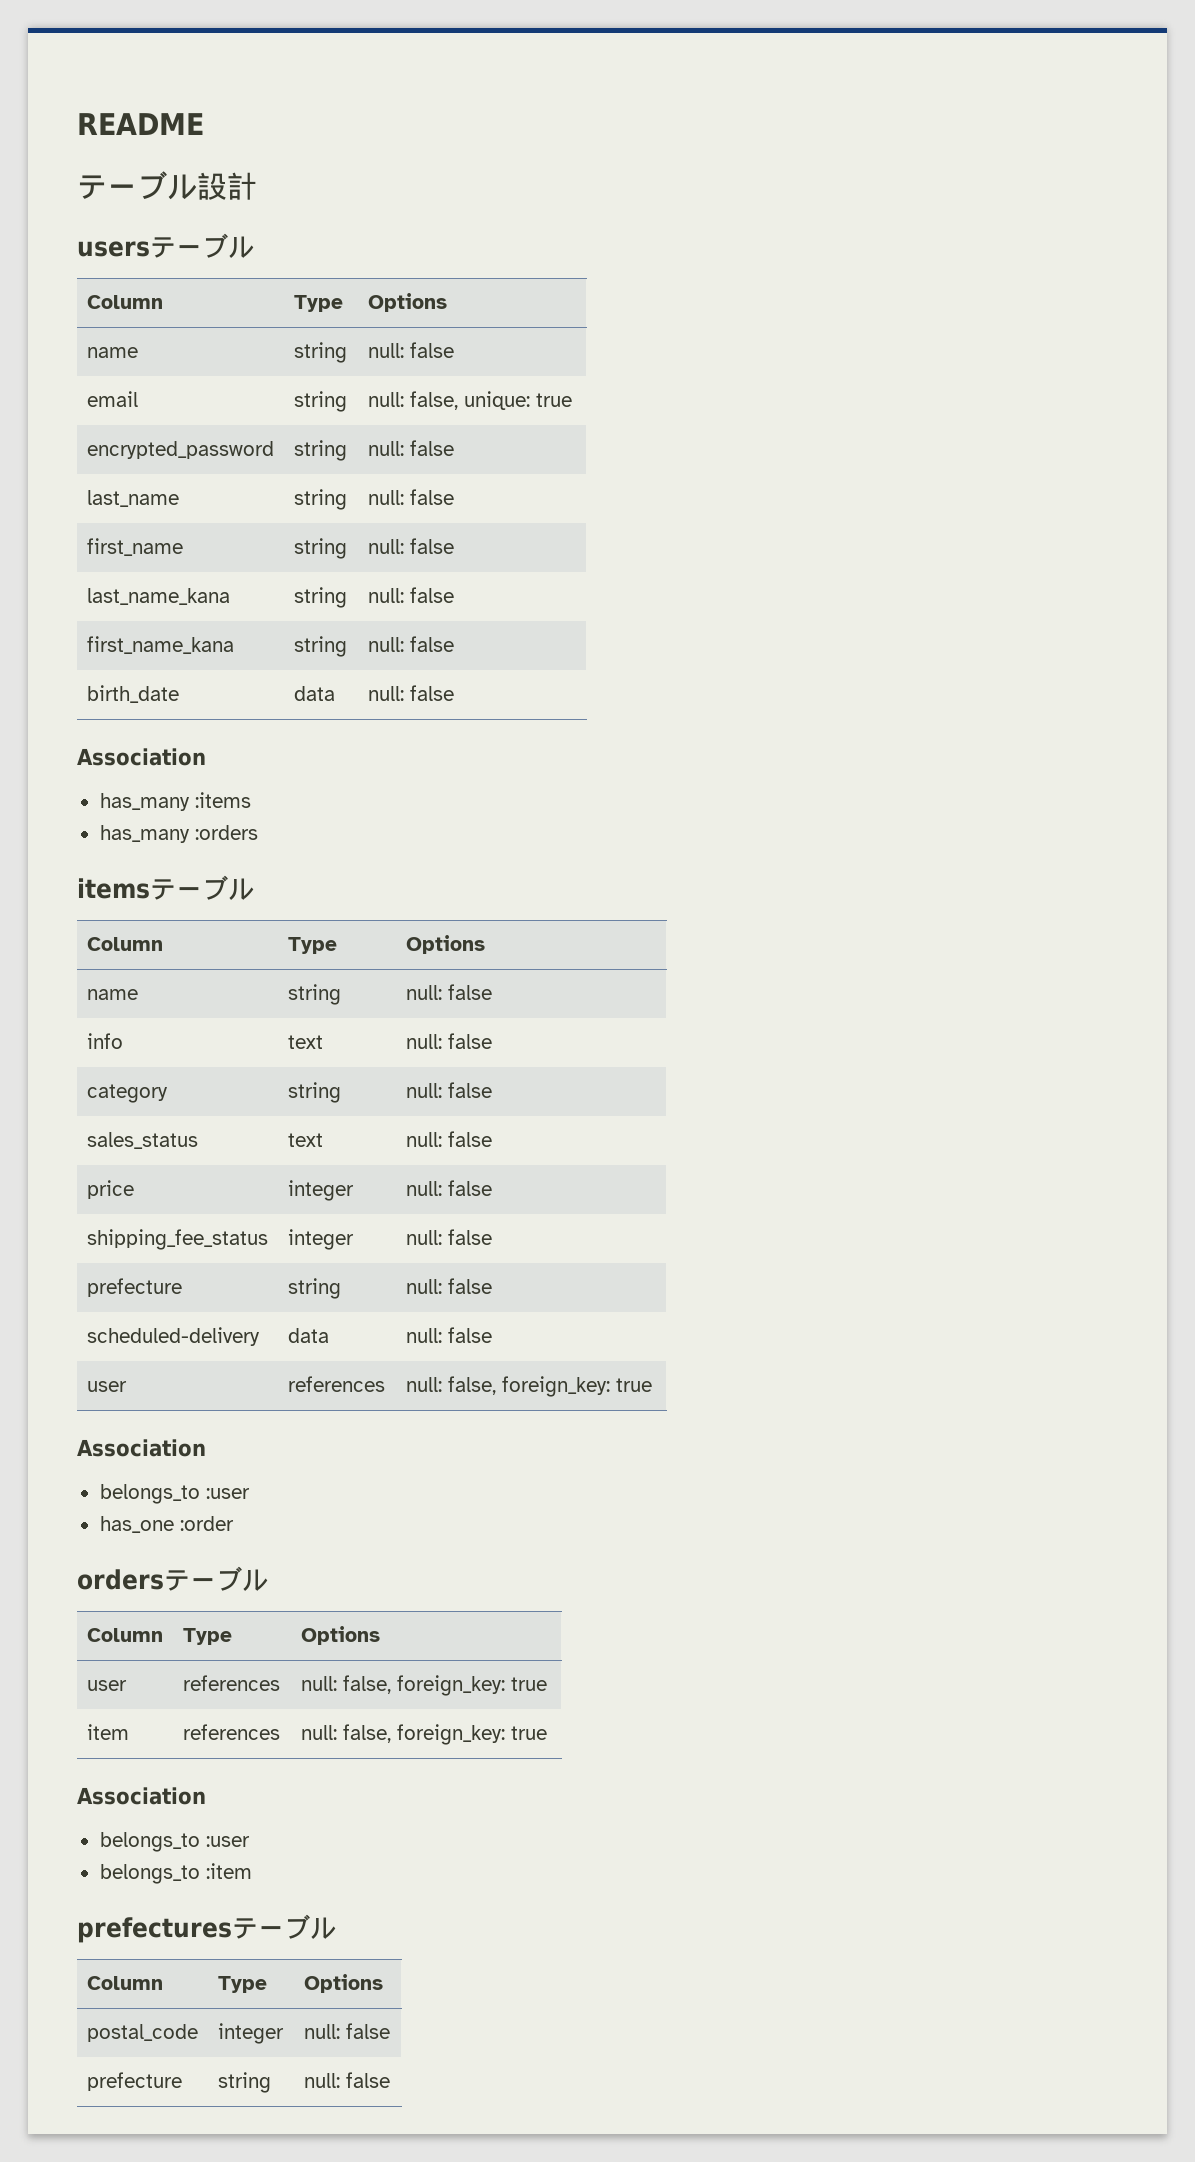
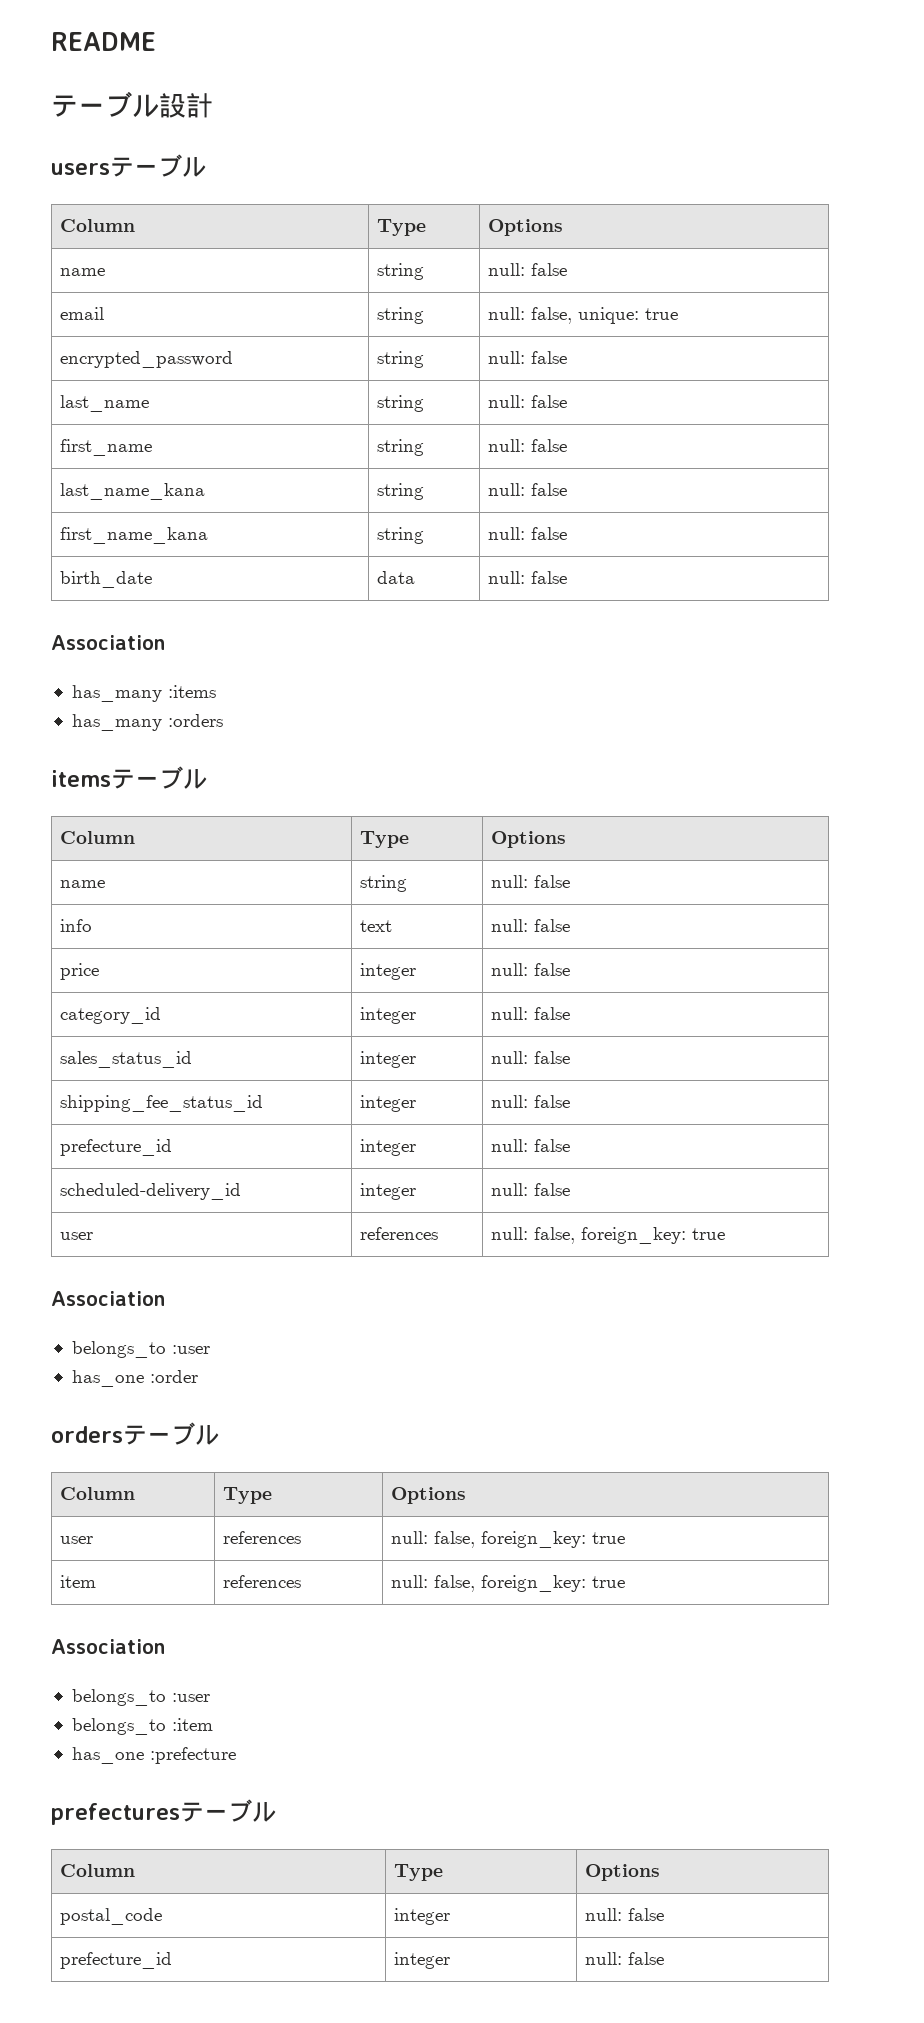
[86,1084,168,1103] [287,1082,341,1103] [405,1082,492,1098] [86,1132,198,1149] [287,1133,323,1147] [405,1131,492,1147] // category | string | null: false // sales_status | text | null: false -> (570, 925) none
[86,1229,268,1250] [287,1229,354,1250] [405,1229,492,1245] [86,1278,182,1297] [287,1278,341,1299] [405,1278,492,1294] [86,1327,260,1346] [287,1328,329,1343] shipping_fee_status | integer | null: false // prefecture | string | null: false // scheduled-delivery | data -> [59,1007,161,1024] [359,1007,416,1024] [490,1007,570,1020] [59,1051,192,1068] [359,1051,416,1068] [490,1051,570,1064] [59,1095,263,1112] [359,1095,416,1112] [490,1095,570,1108] [59,1139,172,1156] [359,1139,416,1156] [490,1139,570,1152] [59,1183,241,1200] [359,1183,416,1200] category_id | integer | null: false // sales_status_id | integer | null: false // shipping_fee_status_id | integer | null: false // prefecture_id | integer | null: false // scheduled-delivery_id | integer
(252, 1871) none -> [71,1747,236,1764] // has_one :prefecture
[86,2072,182,2091] [217,2072,271,2093] prefecture | string -> [59,1952,172,1969] [393,1952,450,1969] prefecture_id | integer

